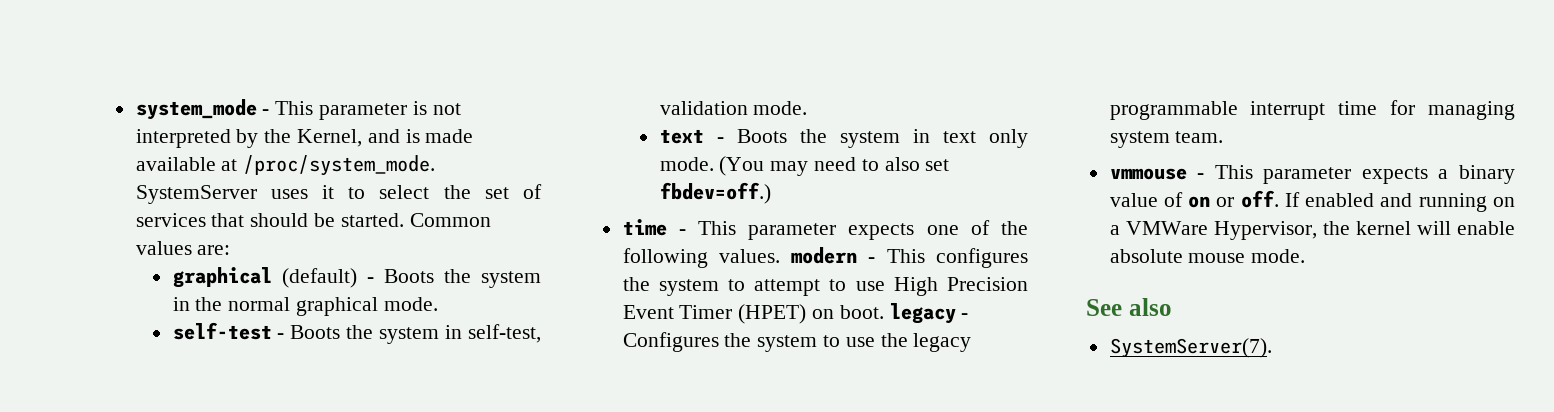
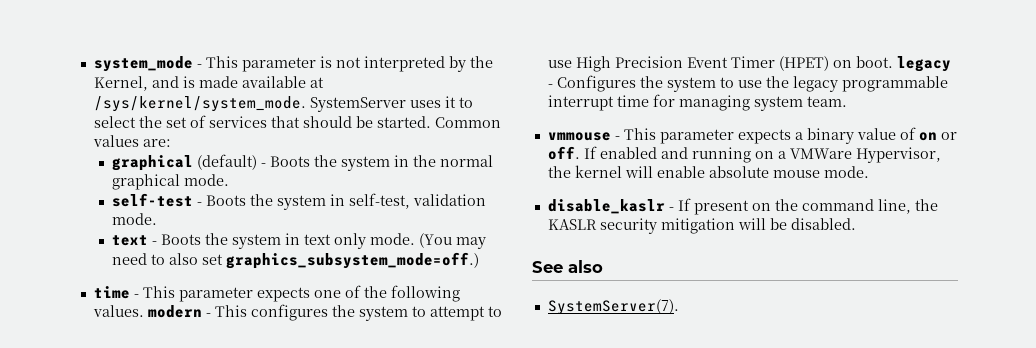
[243,155,436,176] /proc/system_mode. -> [93,96,306,112] /sys/kernel/system_mode.
[659,182,771,204] fbdev=off.) -> [225,252,479,269] graphics_subsystem_mode=off.)
(1306, 256) none -> [547,198,938,215] [547,218,856,234] // disable_kaslr - If present on the command line, the KASLR security mitigation will be disabled.

